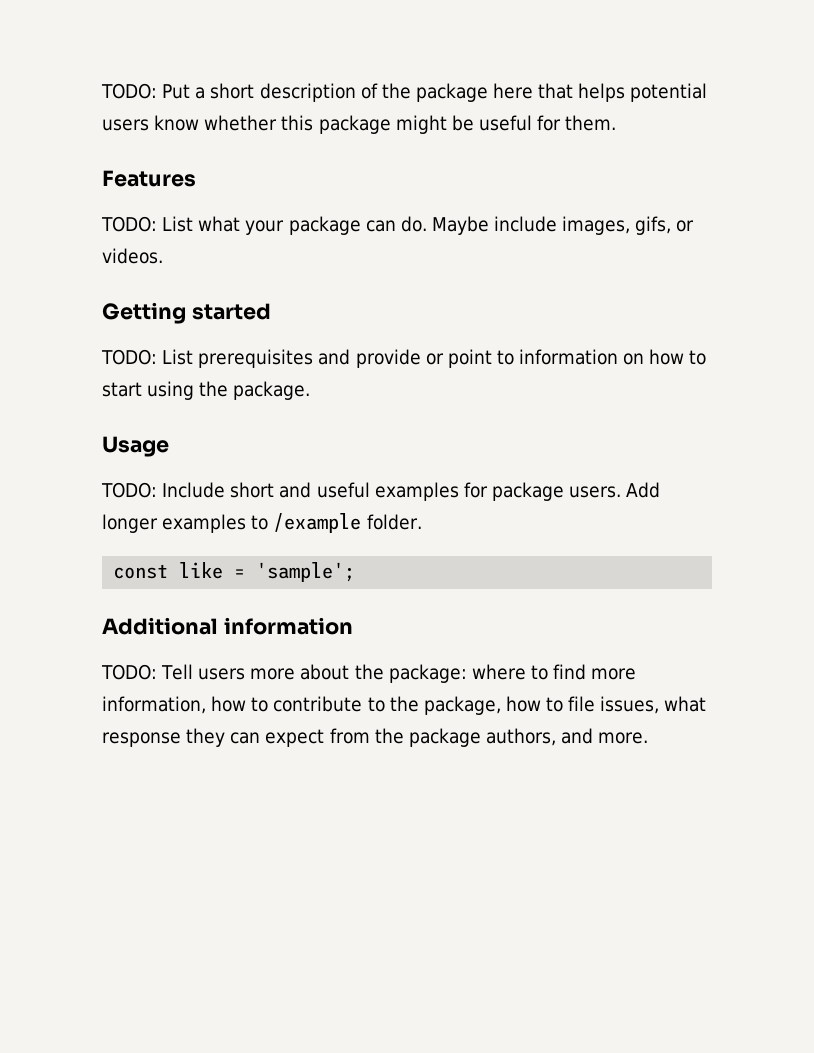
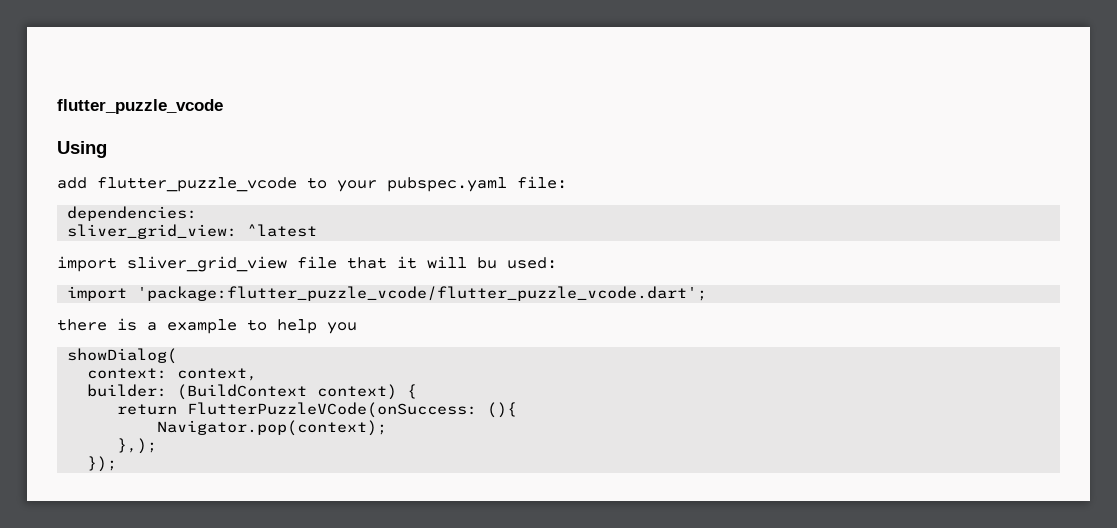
[101,83,708,102] [102,115,617,134] [102,170,196,187] [101,216,695,235] [102,248,163,264] [102,302,271,324] [101,349,707,368] [102,381,311,400] [102,436,169,457] [101,482,661,501] [102,513,422,533] [113,562,356,582] [102,617,353,635] [101,664,637,683] [102,696,707,715] [102,728,649,747] TODO: Put a short description of the package here that helps potential users know whether this package might be useful for them. // Features // TODO: List what your package can do. Maybe include images, gifs, or videos. // Getting started // TODO: List prerequisites and provide or point to information on how to start using the package. // Usage // TODO: Include short and useful examples for package users. Add longer examples to /example folder. // const like = 'sample'; // Additional information // TODO: Tell users more about the package: where to find more information, how to contribute to the package, how to file issues, what response they can expect from the package authors, and more. -> [57,99,223,114] [57,141,107,158] [57,176,567,192] [67,206,198,221] [67,224,318,239] [57,256,557,272] [67,286,708,301] [57,318,357,334] [67,348,178,364] [87,368,258,381] [87,384,418,400] [117,402,518,418] [157,420,388,436] [117,438,158,454] [87,456,118,472] flutter_puzzle_vcode // Using // add flutter_puzzle_vcode to your pubspec.yaml file: // dependencies: // sliver_grid_view: ^latest // import sliver_grid_view file that it will bu used: // import 'package:flutter_puzzle_vcode/flutter_puzzle_vcode.dart'; // there is a example to help you // showDialog( // context: context, // builder: (BuildContext context) { // return FlutterPuzzleVCode(onSuccess: (){ // Navigator.pop(context); // },); // });

